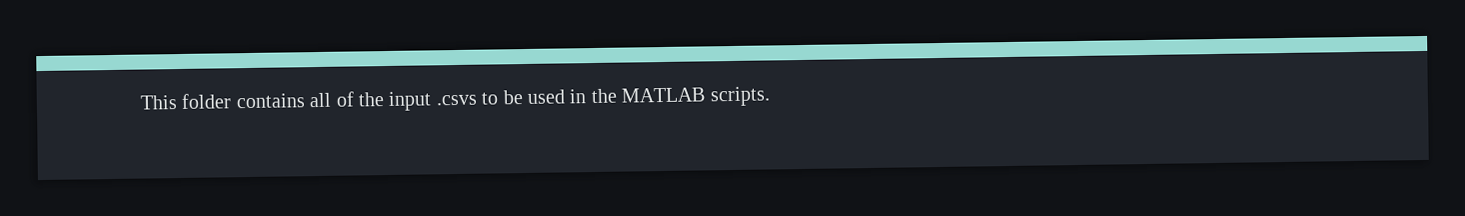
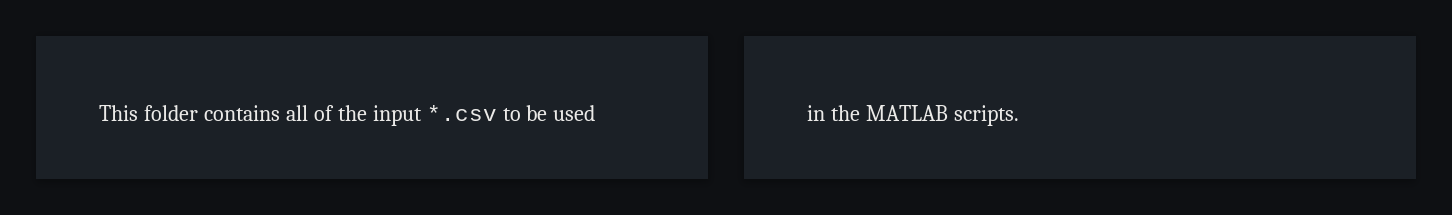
[435,94,477,106] .csvs -> [426,105,497,121] *.csv

